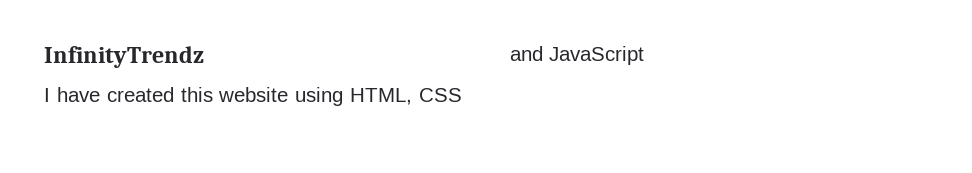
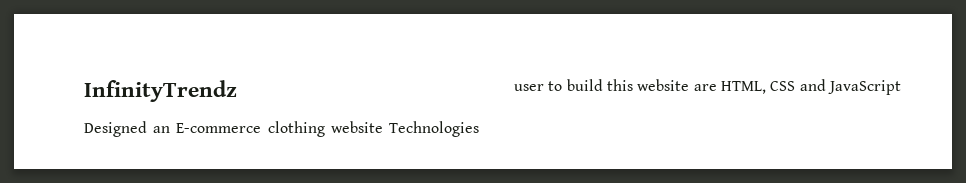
[44,87,174,102] I have created -> [84,121,480,137] [514,79,603,91] Designed an E-commerce clothing website Technologies user to build
[295,87,344,106] using -> [693,84,717,91] are

